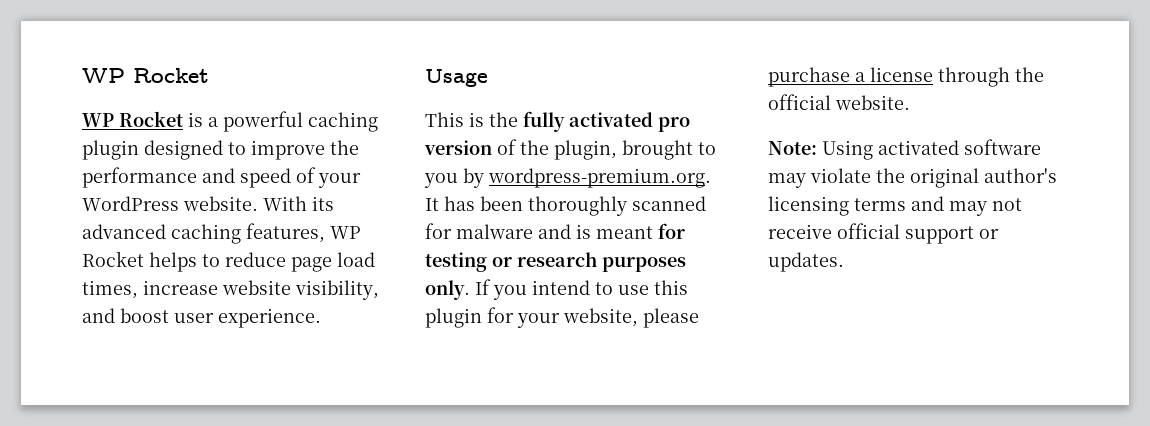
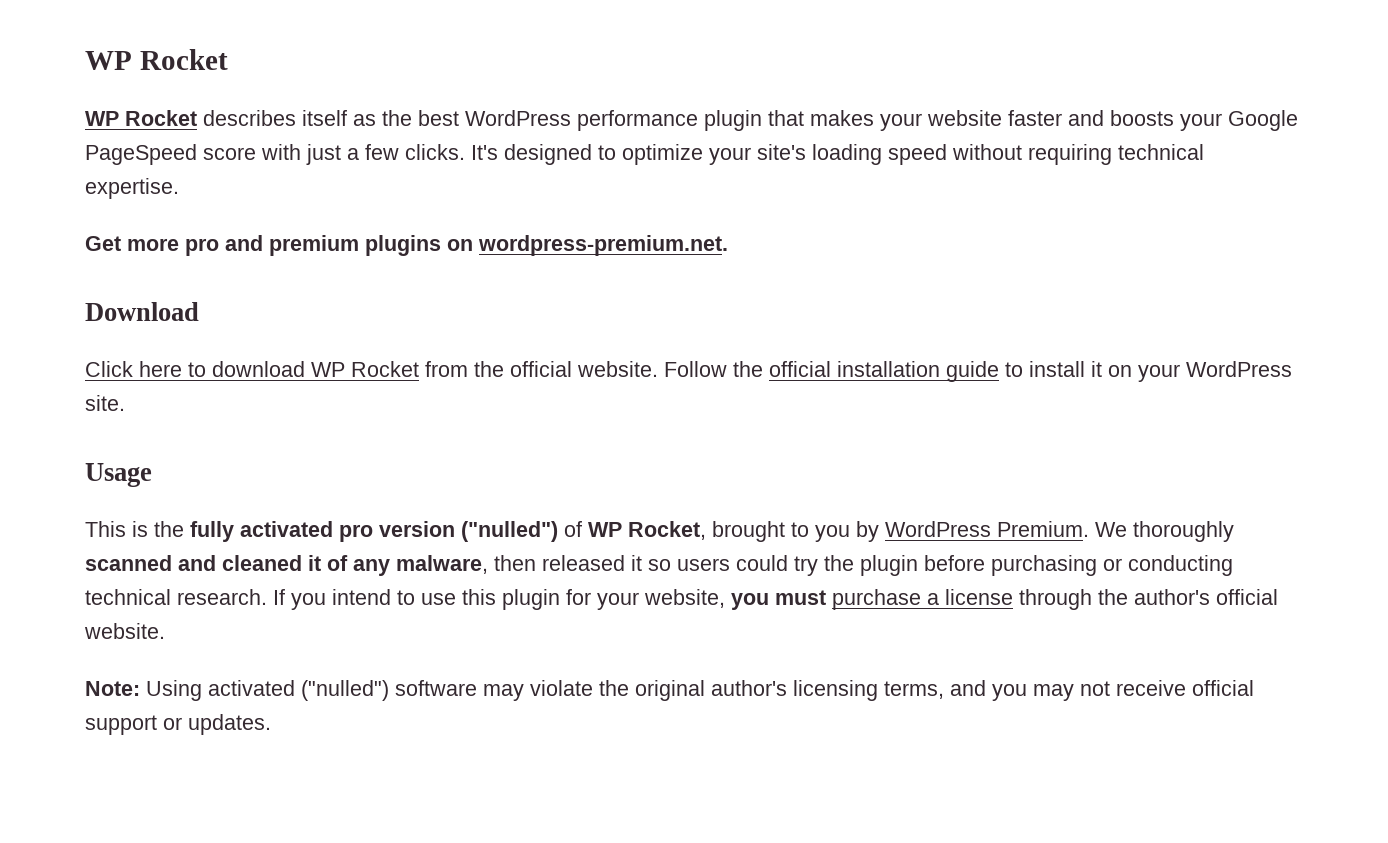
[188,111,378,132] [82,140,359,160] [82,167,361,188] [82,196,334,211] [82,223,361,244] [82,251,375,272] [82,280,379,300] [82,308,321,328] is a powerful caching plugin designed to improve the performance and speed of your WordPress website. With its advanced caching features, WP Rocket helps to reduce page load times, increase website visibility, and boost user experience. -> [203,110,1298,131] [85,144,1204,165] [85,178,179,199] [85,235,728,256] [85,302,199,321] [85,361,1292,382] [85,395,125,411] describes itself as the best WordPress performance plugin that makes your website faster and boosts your Google PageSpeed score with just a few clicks. It's designed to optimize your site's loading speed without requiring technical expertise. // Get more pro and premium plugins on wordpress-premium.net. // Download // Click here to download WP Rocket from the official website. Follow the official installation guide to install it on your WordPress site.
[497,139,716,160] [424,168,711,188] [425,196,706,216] [425,223,685,239] [425,252,686,272] [425,280,470,300] of the plugin, brought to you by wordpress-premium.org. It has been thoroughly scanned for malware and is meant for testing or research purposes only. -> [461,521,1234,542] [85,555,1233,576] [85,589,267,605] ("nulled") of WP Rocket, brought to you by WordPress Premium. We thoroughly scanned and cleaned it of any malware, then released it so users could try the plugin before purchasing or conducting technical research.
[643,308,699,328] please -> [731,590,826,610] you must
(1044, 74) none -> [1134,589,1210,605] author's
(959, 147) none -> [301,680,389,701] ("nulled")
[854,196,944,211] terms and -> [884,680,1027,701] terms, and you

